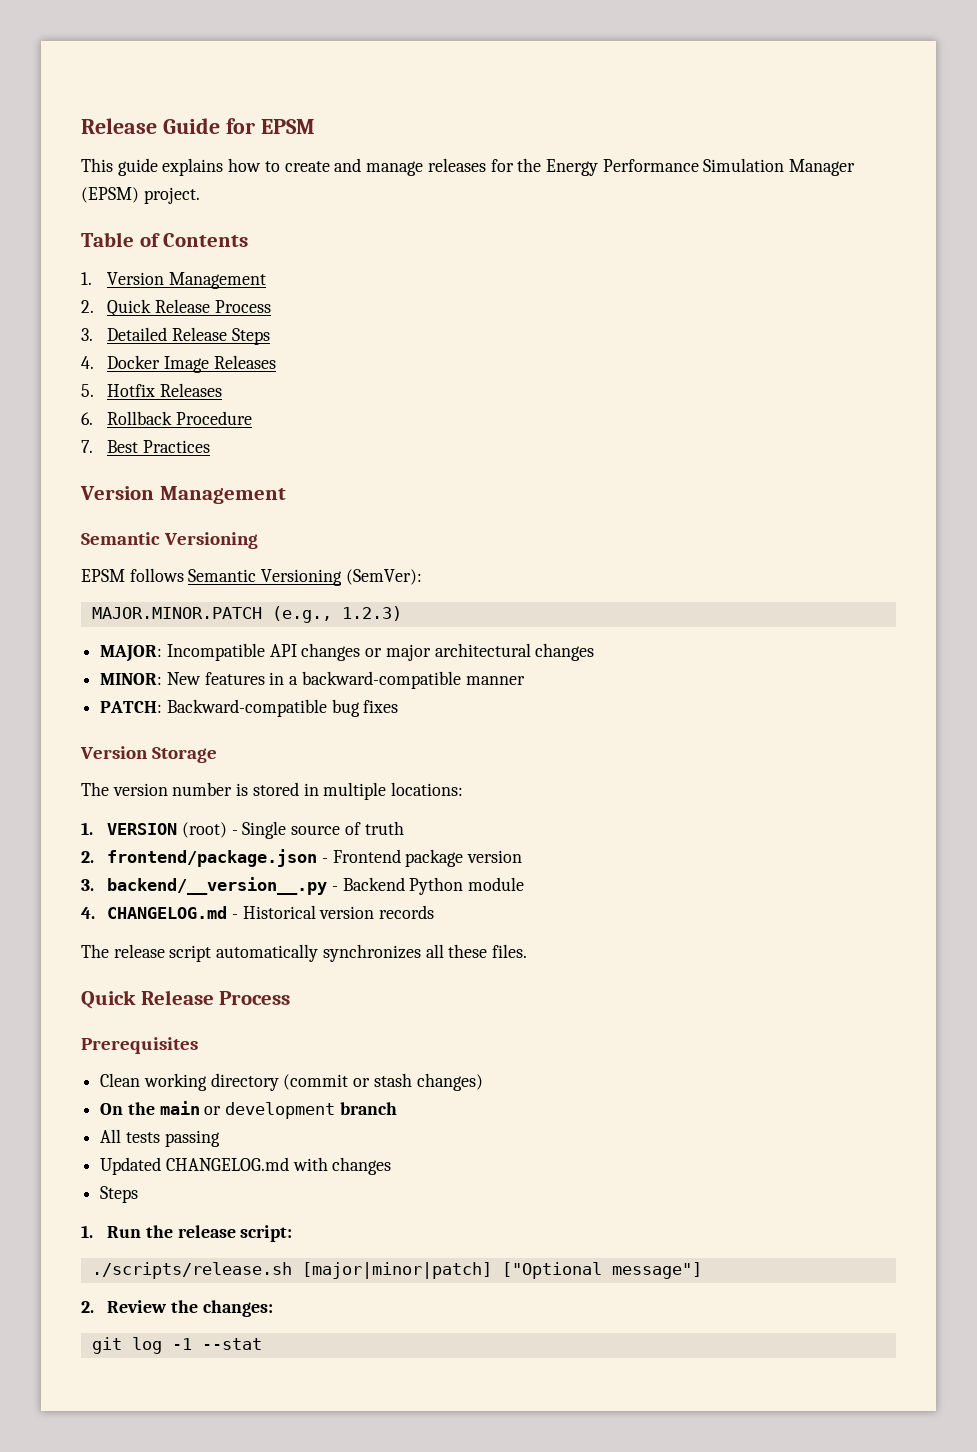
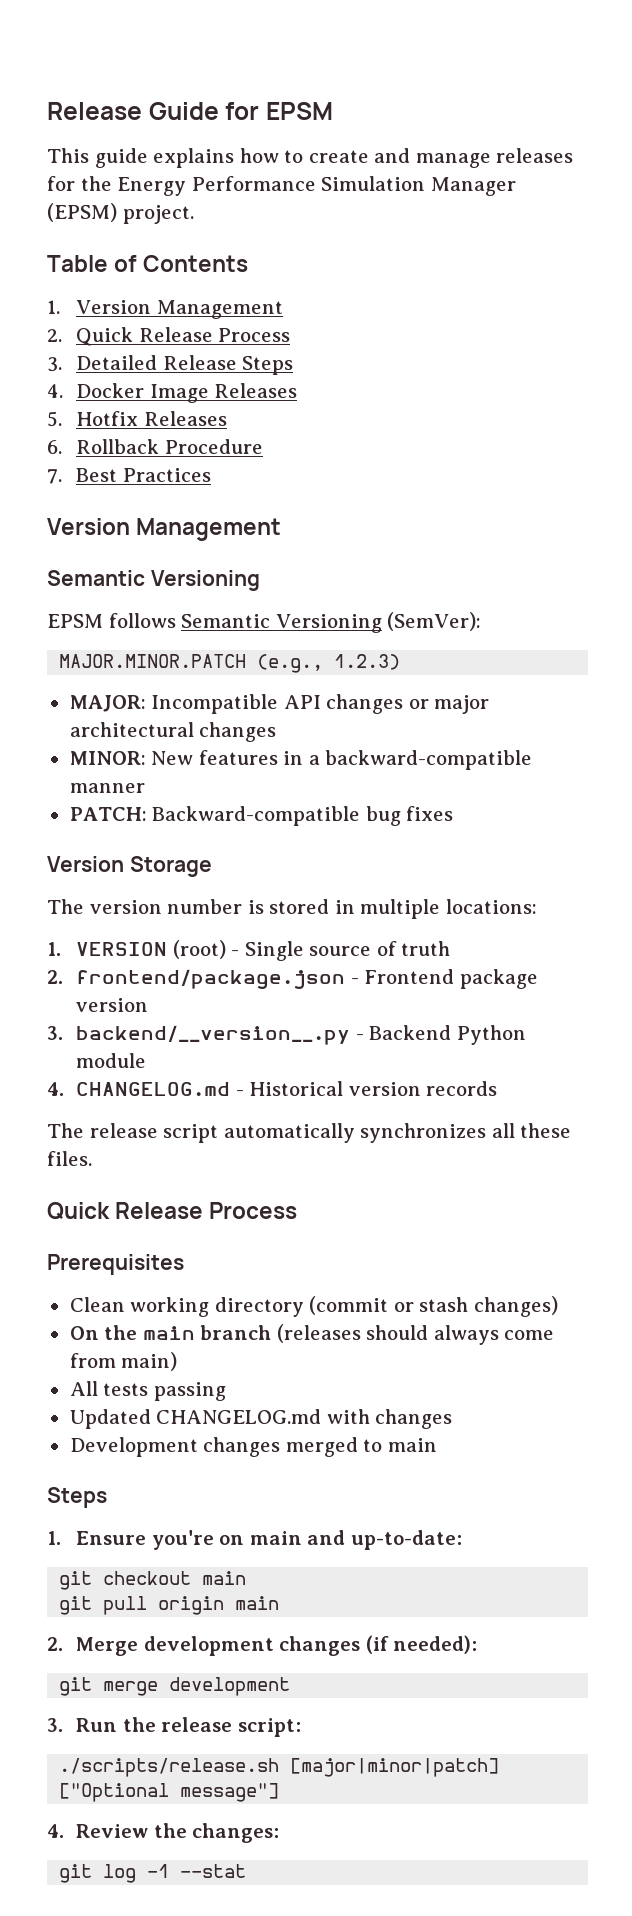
[204,1102,336,1119] or development -> (195, 1333) none
(397, 1108) none -> [276,1324,555,1345] [69,1352,178,1371] (releases should always come from main)
[100,1186,139,1203] [81,1225,93,1238] Steps // 1. -> [69,1437,437,1457] [47,1487,107,1508] [47,1530,462,1550] [59,1571,247,1590] [59,1596,280,1615] [47,1635,478,1656] [59,1677,291,1696] [47,1718,63,1732] Development changes merged to main // Steps // 1. Ensure you're on main and up-to-date: // git checkout main // git pull origin main // 2. Merge development changes (if needed): // git merge development // 3.
[81,1301,94,1313] 2. -> [47,1824,64,1838] 4.

